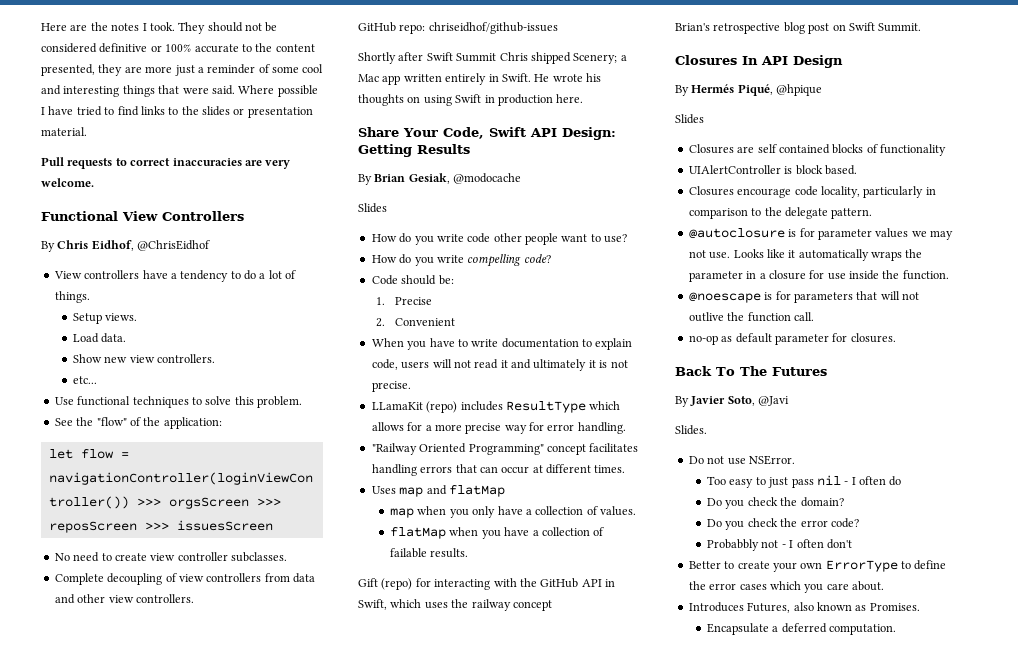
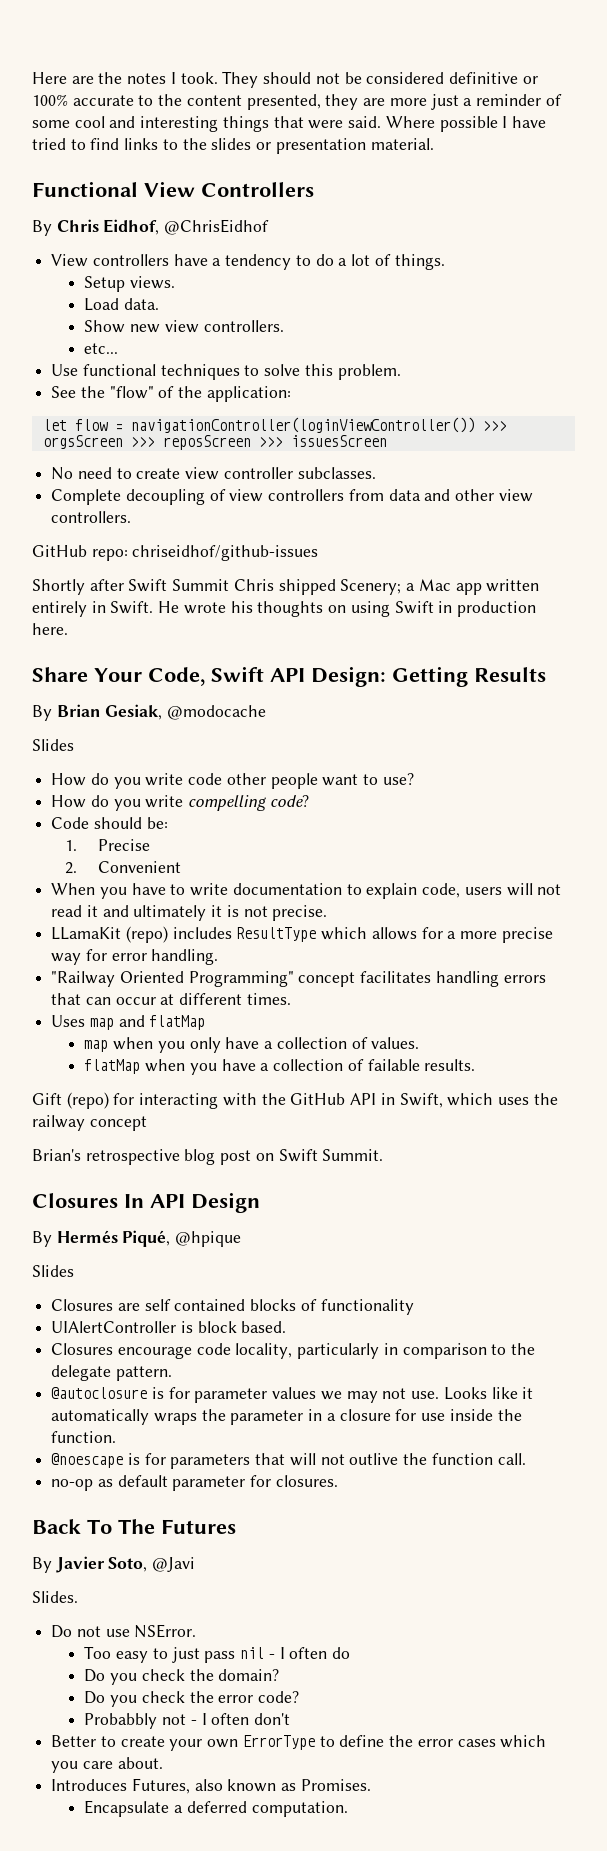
[41,157,291,169] [41,178,94,187] // Pull requests to correct inaccuracies are very welcome. -> (434, 144) none

